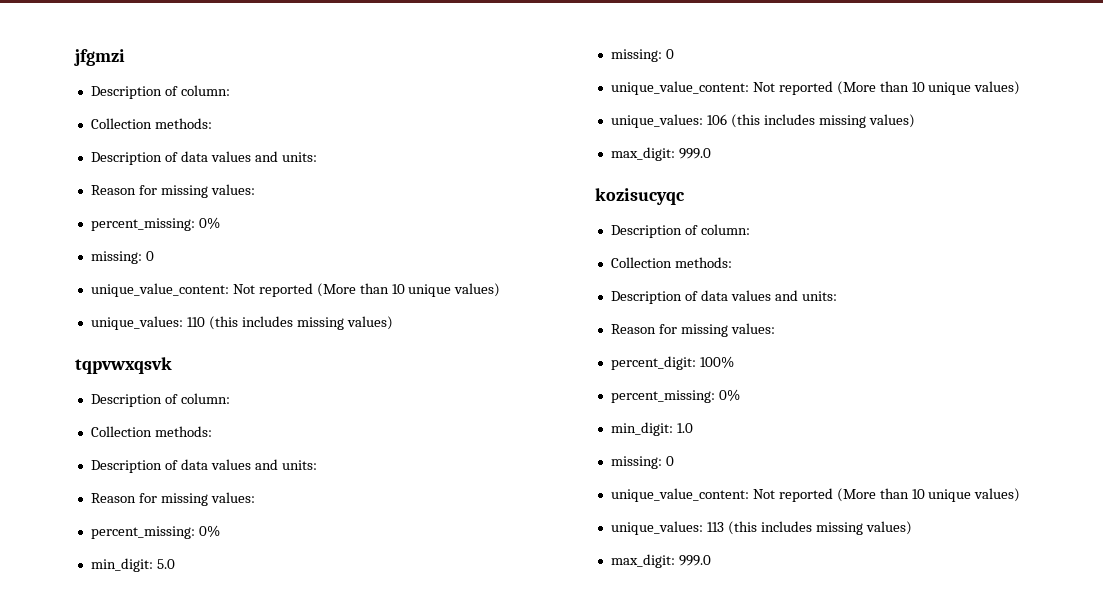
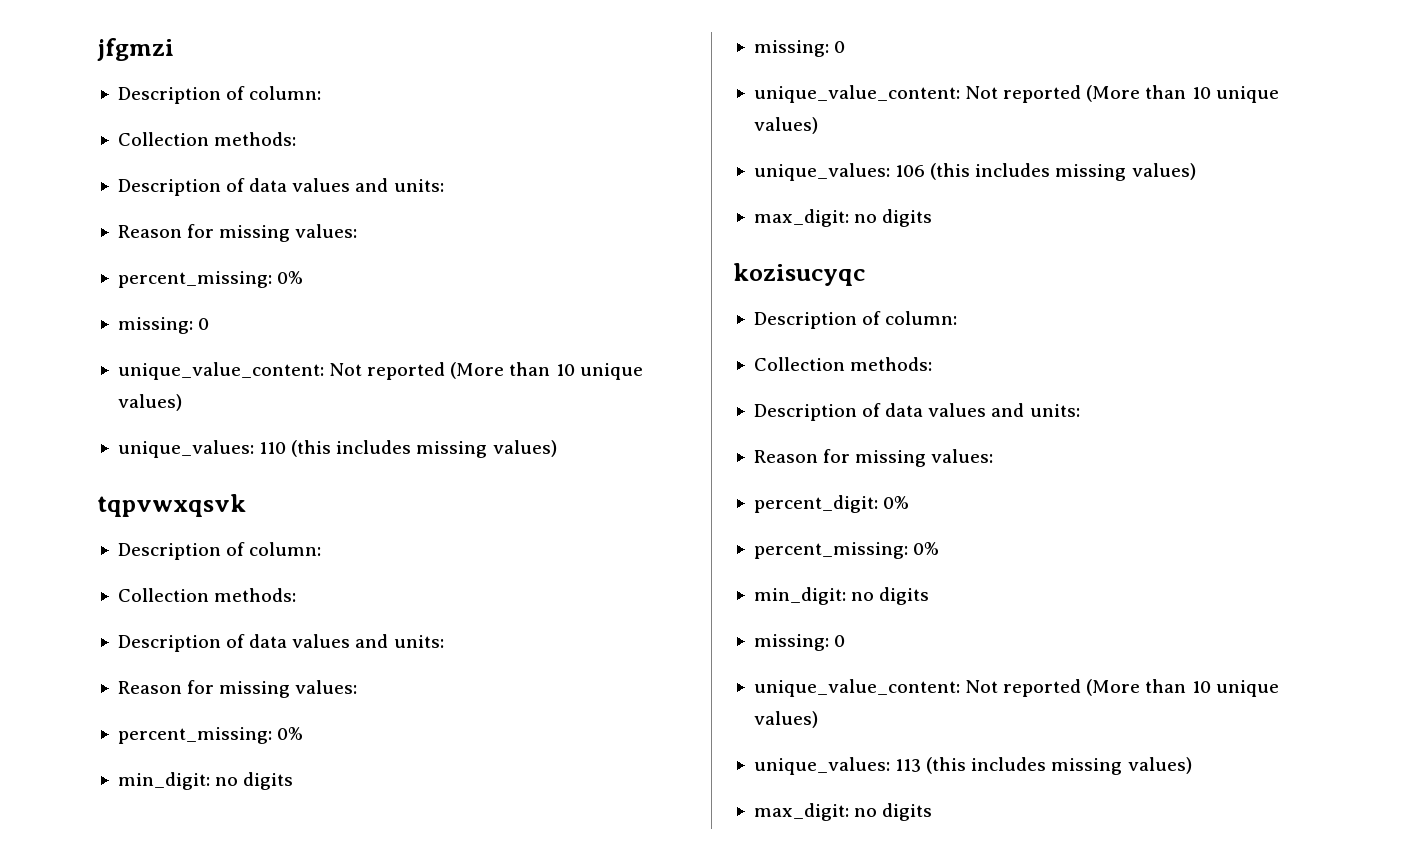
[156,559,175,569] 5.0 -> [215,772,294,790] no digits
[678,148,711,159] 999.0 -> [854,209,933,227] no digits
[699,356,734,368] [610,389,740,403] [610,422,693,436] 100% // percent_missing: 0% // min_digit: 1.0 -> [883,496,910,509] [753,542,940,559] [753,587,930,605] 0% // percent_missing: 0% // min_digit: no digits
[678,555,711,566] 999.0 -> [854,803,933,821] no digits

